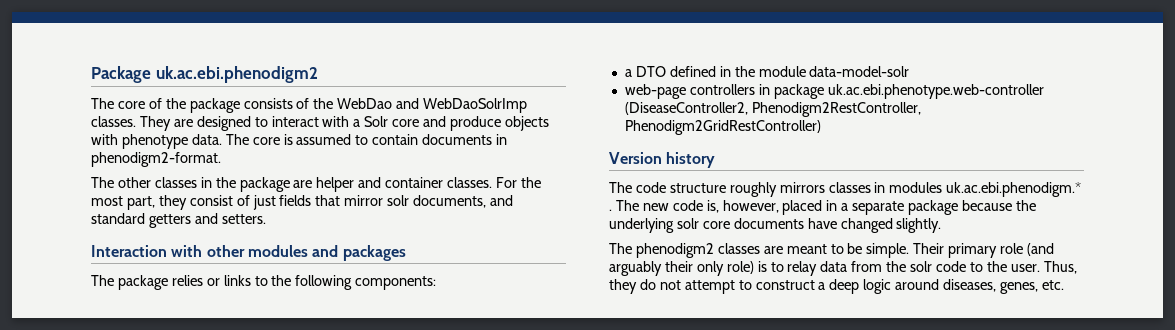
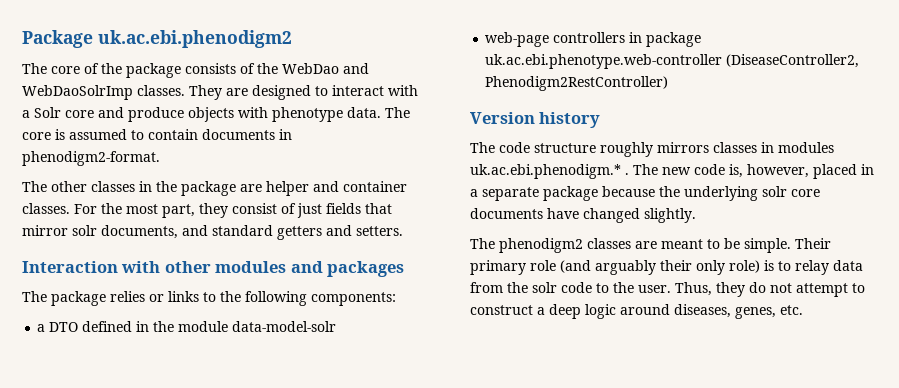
[751,102,921,117] [624,120,821,135] Phenodigm2RestController, Phenodigm2GridRestController) -> [485,76,669,91] Phenodigm2RestController)

